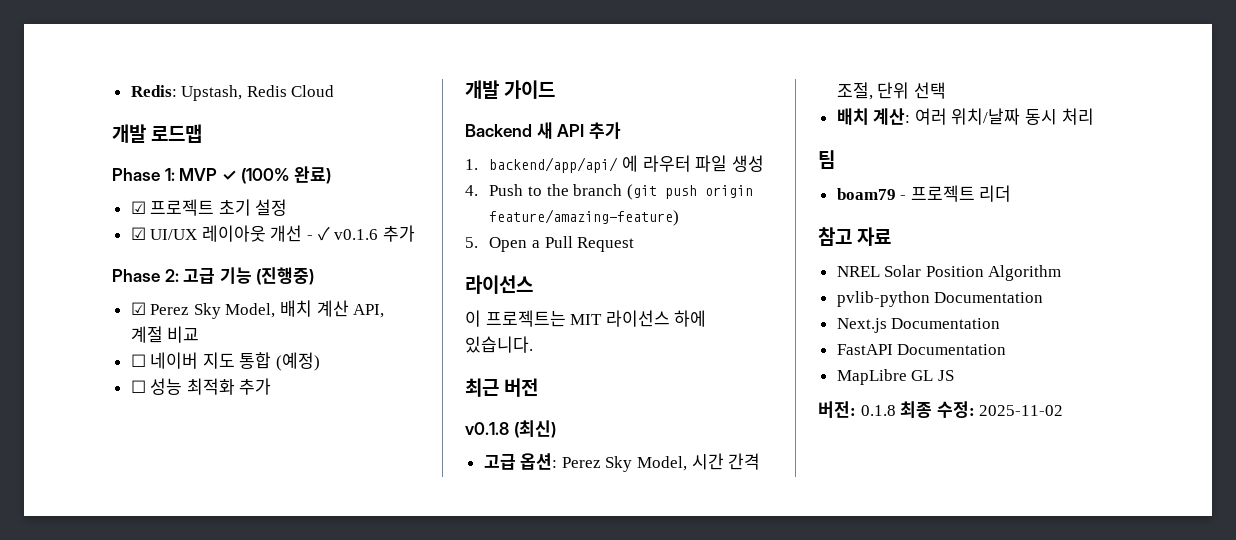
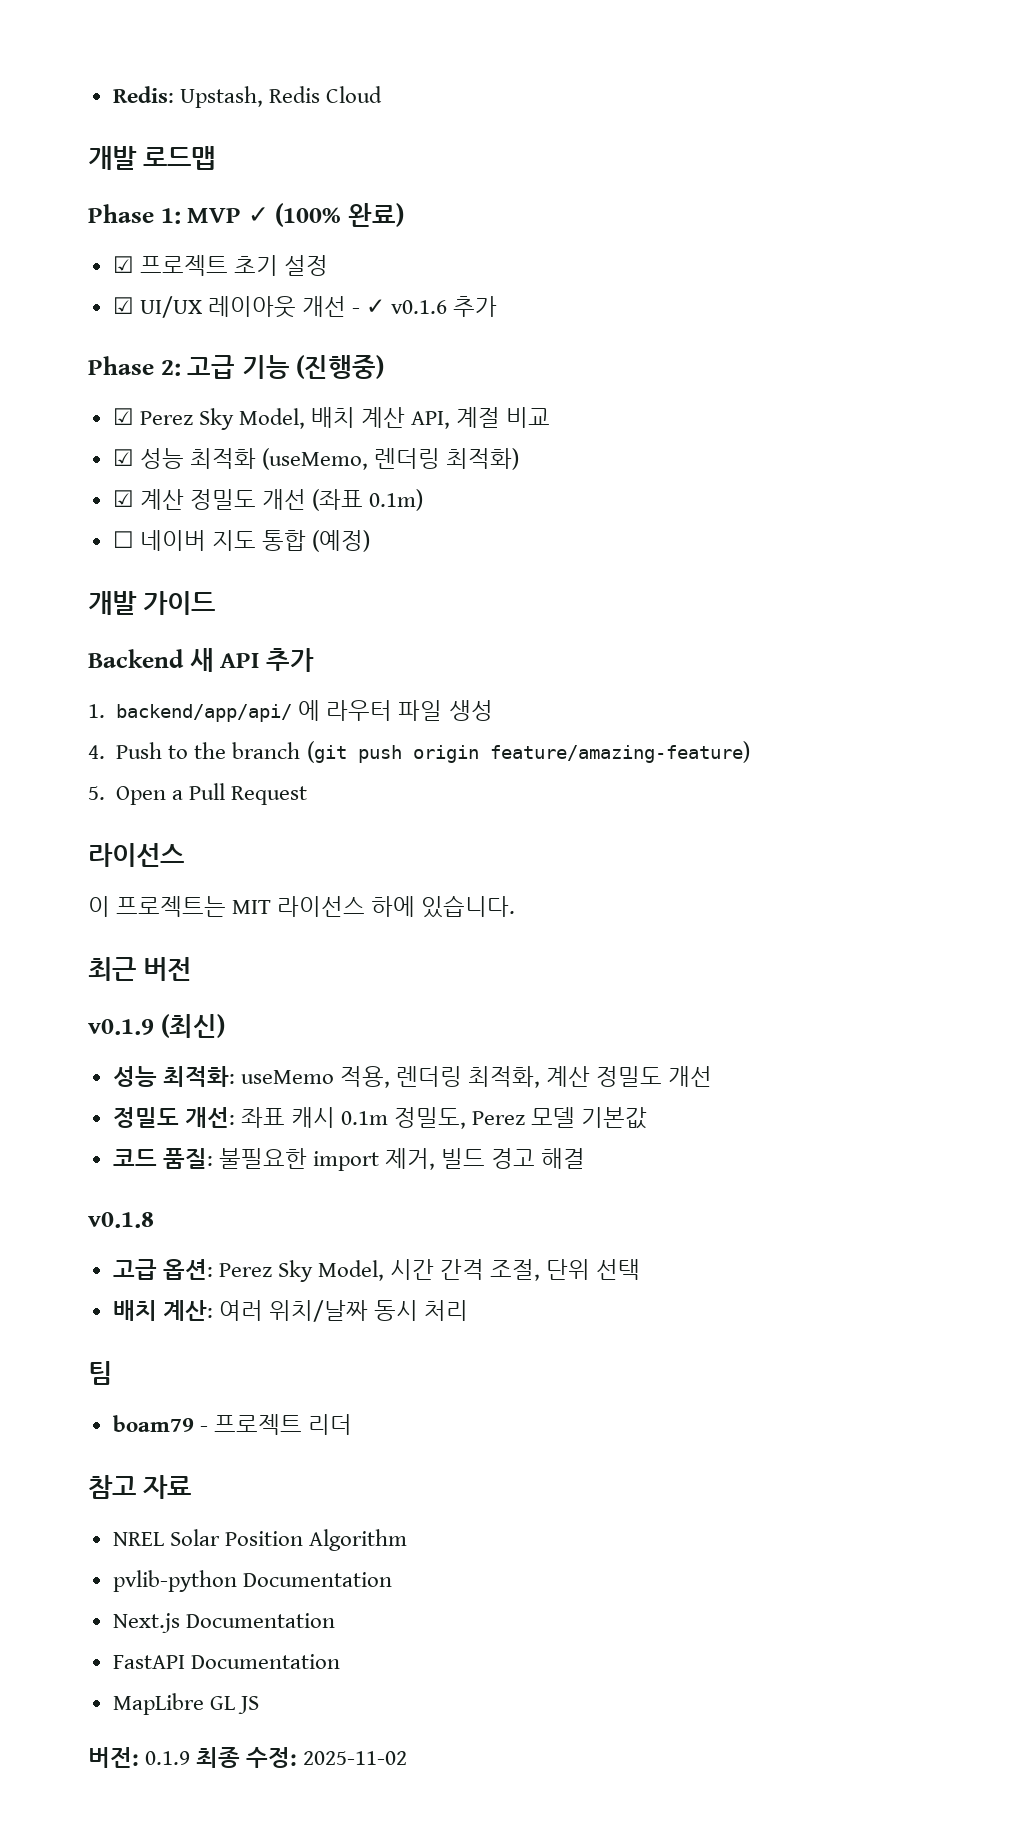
(200, 334) none -> [112,448,520,470] [112,489,424,511] // ☑ 성능 최적화 (useMemo, 렌더링 최적화) // ☑ 계산 정밀도 개선 (좌표 0.1m)
[130,378,272,395] // ☐ 성능 최적화 추가 -> (371, 541) none
(539, 387) none -> [88,1014,225,1038] [112,1066,713,1088] [112,1107,648,1129] [112,1148,586,1171] // v0.1.9 (최신) // 성능 최적화: useMemo 적용, 렌더링 최적화, 계산 정밀도 개선 // 정밀도 개선: 좌표 캐시 0.1m 정밀도, Perez 모델 기본값 // 코드 품질: 불필요한 import 제거, 빌드 경고 해결
[513,420,556,438] (최신) -> (154, 1220) none
[860,405,896,416] 0.1.8 -> [145,1751,191,1765] 0.1.9

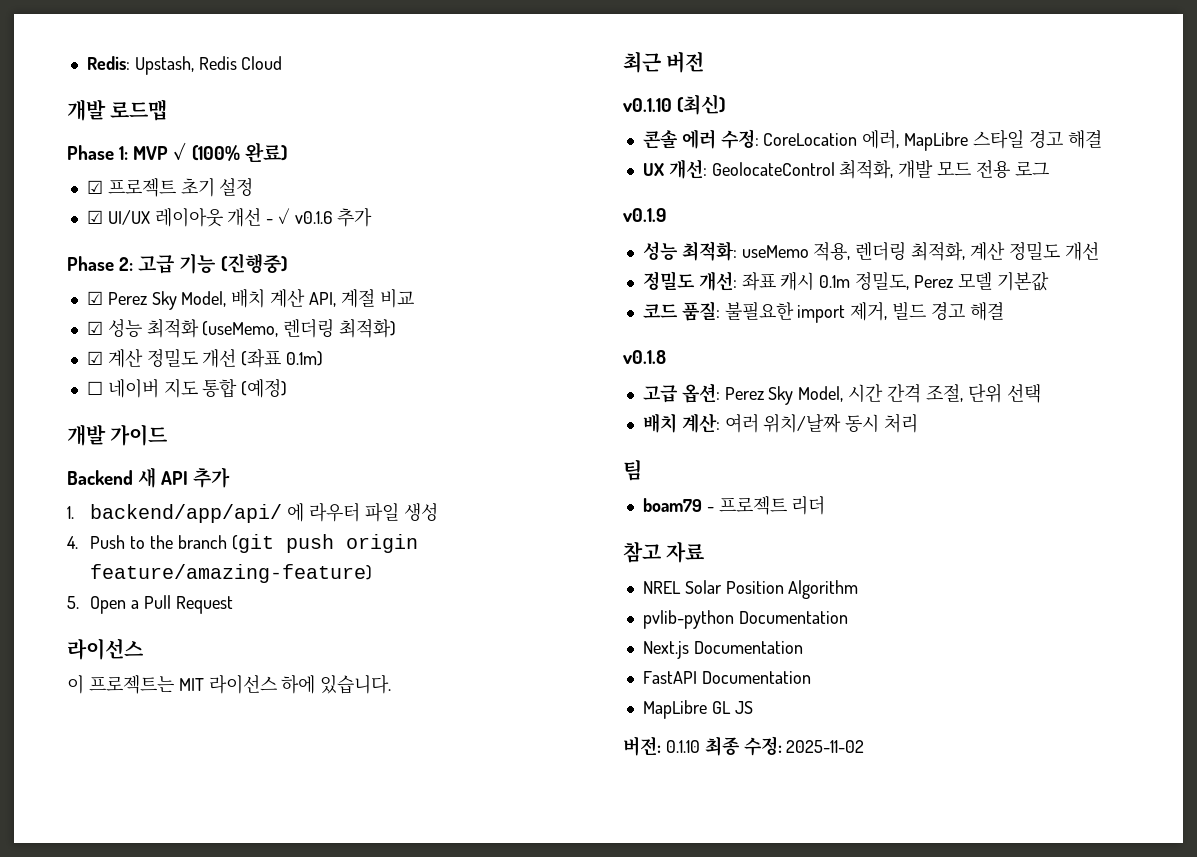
(192, 969) none -> [623,94,726,115] [642,129,1102,151] [642,159,1049,179] // v0.1.10 (최신) // 콘솔 에러 수정: CoreLocation 에러, MapLibre 스타일 경고 해결 // UX 개선: GeolocateControl 최적화, 개발 모드 전용 로그
[160,1014,225,1038] (최신) -> (666, 215) none
[145,1751,191,1765] 0.1.9 -> [665,740,700,753] 0.1.10

